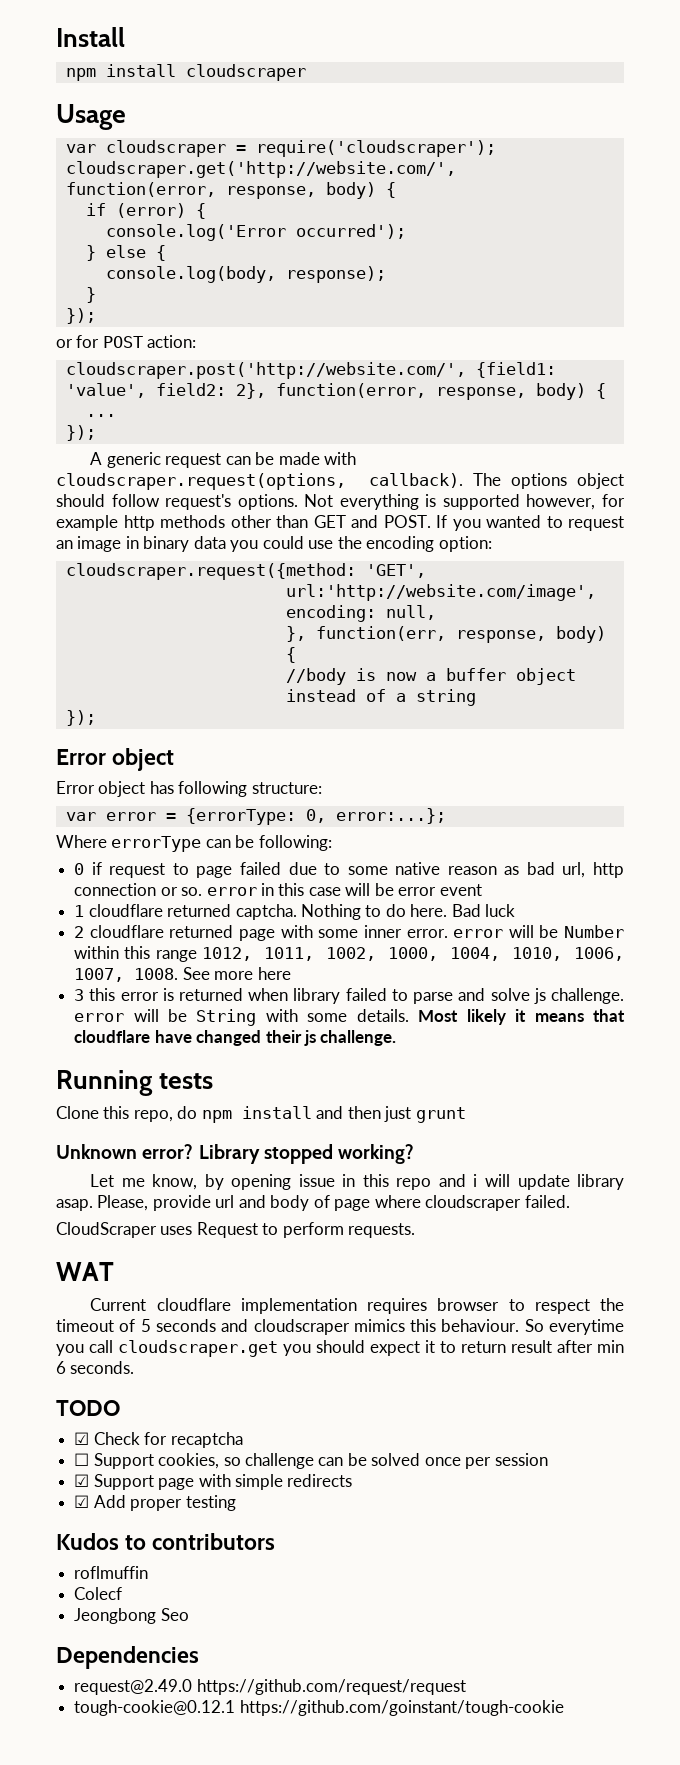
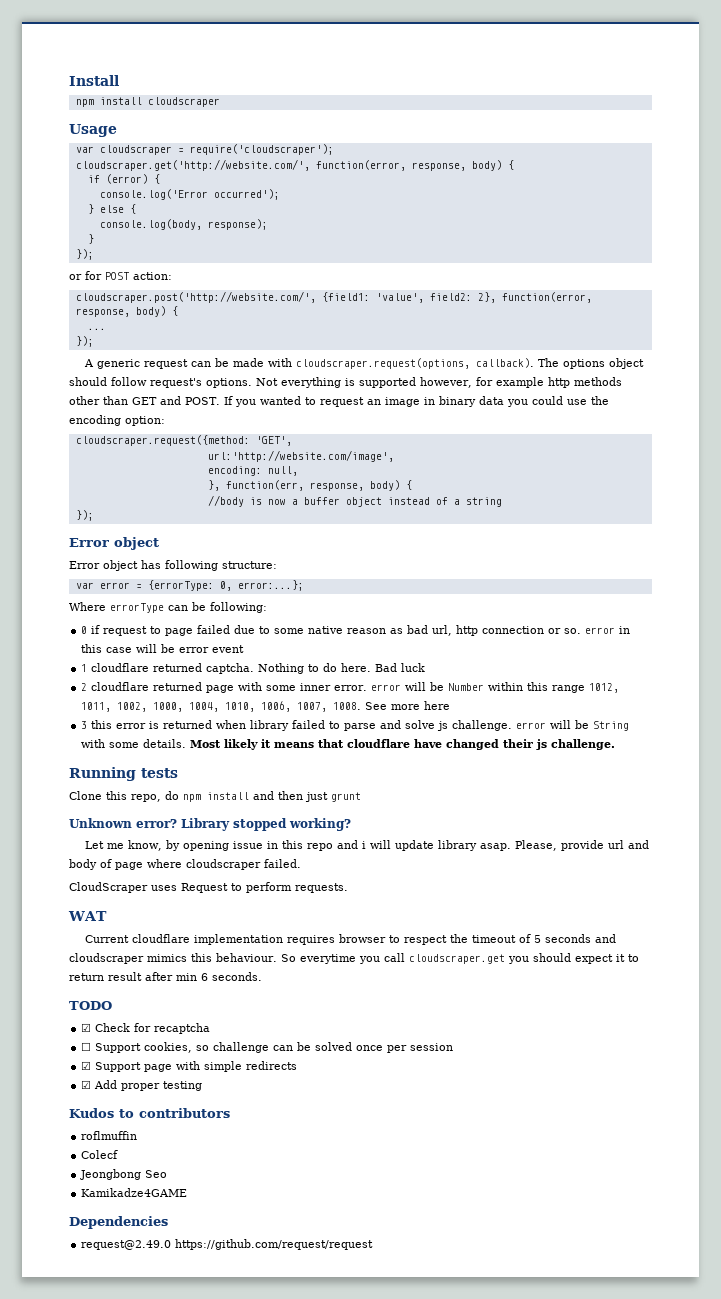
(189, 1614) none -> [81,1188,188,1197] // Kamikadze4GAME
[74,1700,564,1716] // tough-cookie@0.12.1 https://github.com/goinstant/tough-cookie -> (374, 1244) none

